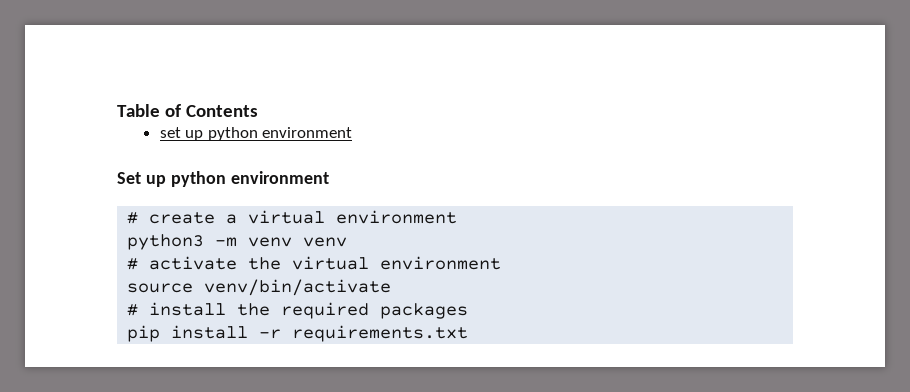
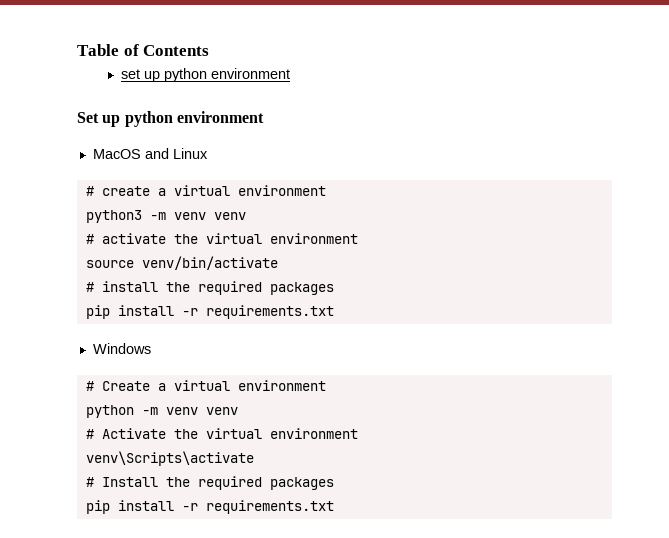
(329, 177) none -> [92,148,208,159] // MacOS and Linux
(469, 333) none -> [92,343,151,354] [85,380,326,391] [85,405,238,418] [85,428,358,439] [85,451,254,466] [85,476,334,490] [85,500,334,514] // Windows // # Create a virtual environment // python -m venv venv // # Activate the virtual environment // venv\Scripts\activate // # Install the required packages // pip install -r requirements.txt

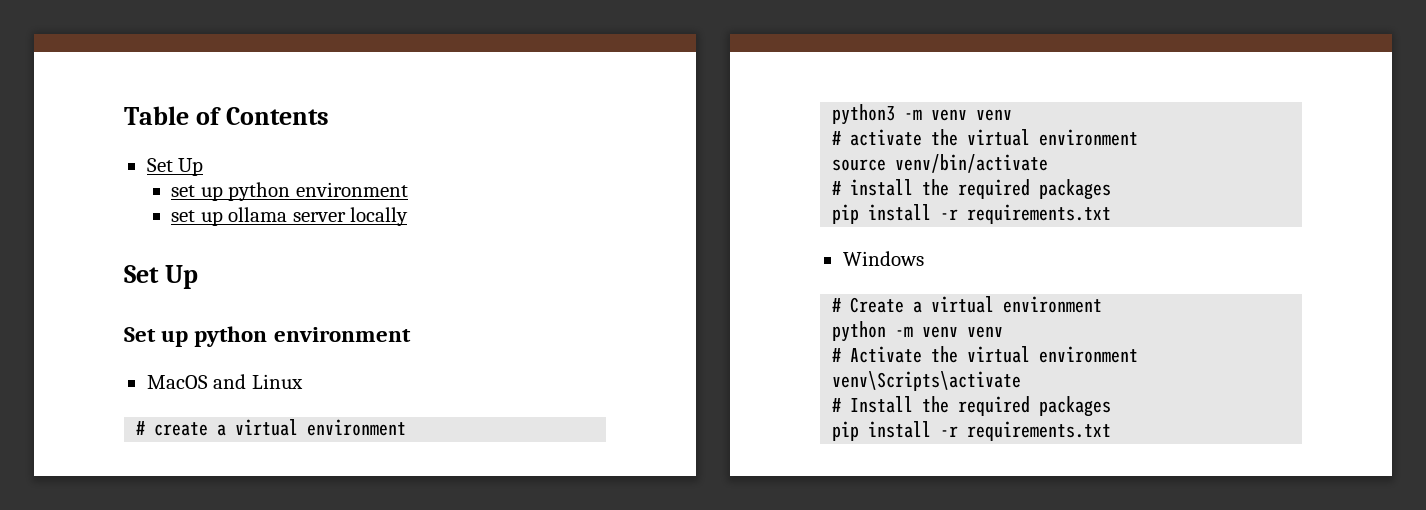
(210, 50) none -> [146,158,204,176] // Set Up
(291, 73) none -> [171,207,409,226] [124,265,198,289] // set up ollama server locally // Set Up

